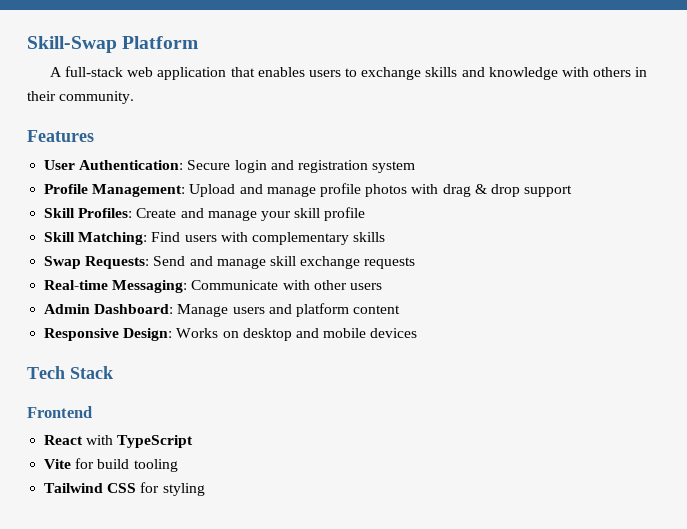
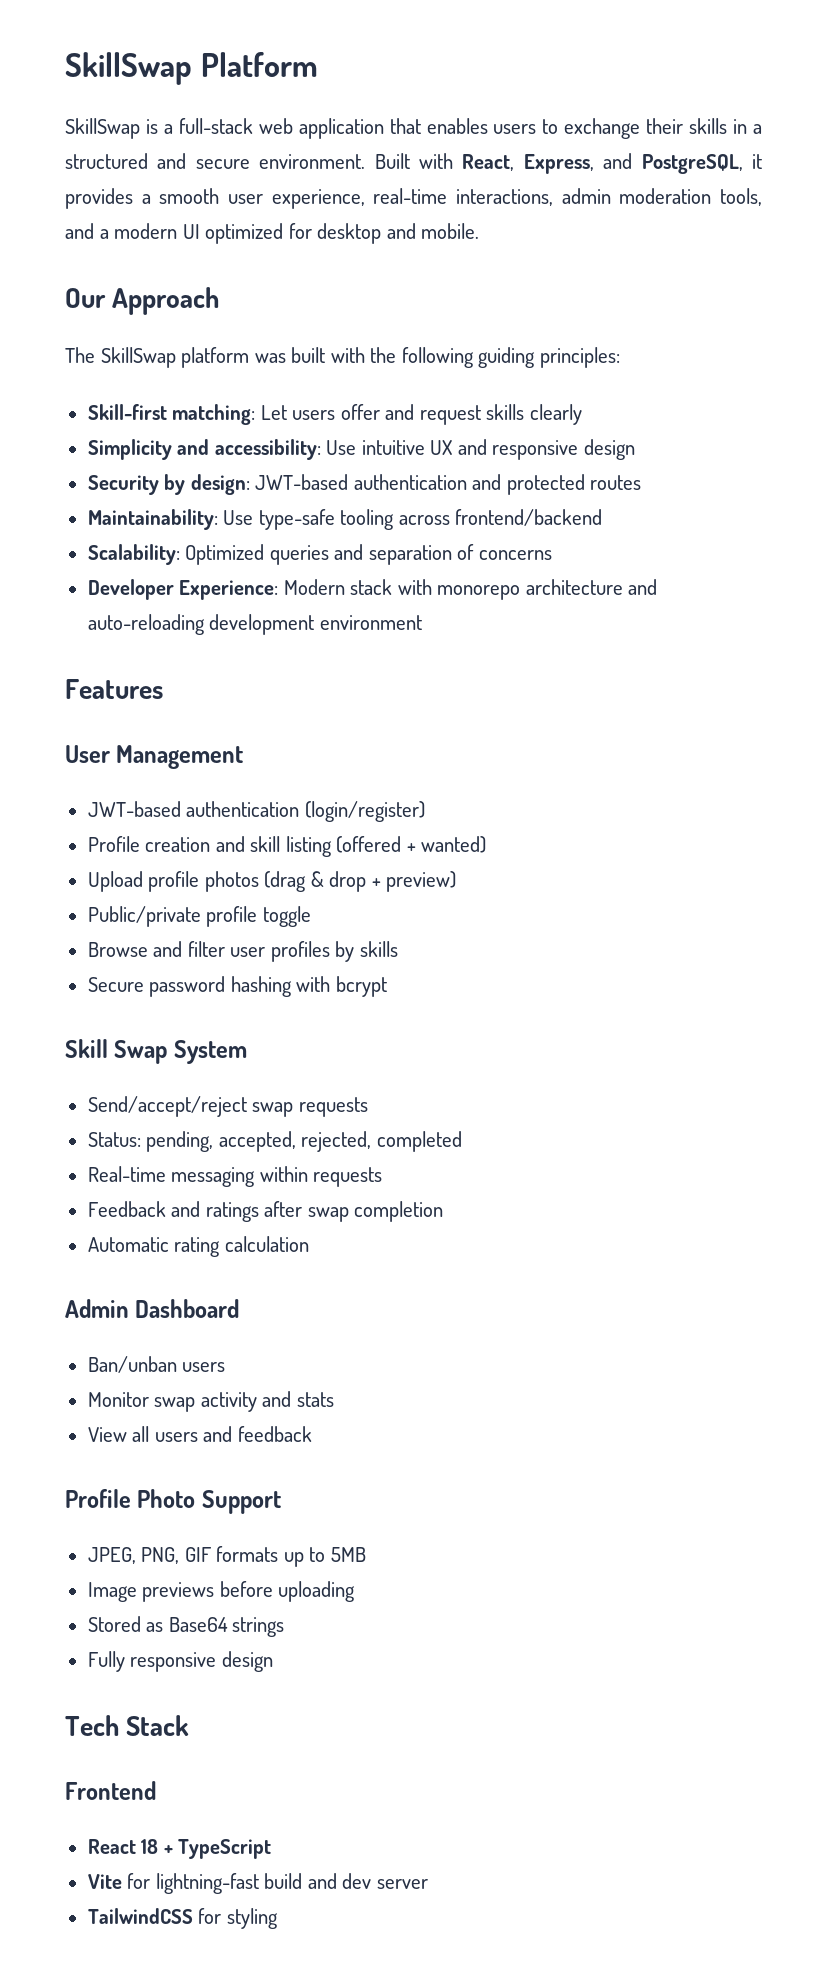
[27,36,117,53] Skill-Swap -> [65,52,192,85] SkillSwap
[49,67,62,77] A -> [65,118,173,139] SkillSwap is a
[425,67,648,80] [27,91,135,104] [27,130,94,142] [44,160,416,173] [44,183,573,197] [44,207,366,221] [44,232,386,245] [44,256,416,269] [44,280,382,293] [44,303,401,317] [44,328,418,341] skills and knowledge with others in their community. // Features // User Authentication: Secure login and registration system // Profile Management: Upload and manage profile photos with drag & drop support // Skill Profiles: Create and manage your skill profile // Skill Matching: Find users with complementary skills // Swap Requests: Send and manage skill exchange requests // Real-time Messaging: Communicate with other users // Admin Dashboard: Manage users and platform content // Responsive Design: Works on desktop and mobile devices -> [646,118,763,134] [65,153,762,174] [65,188,762,209] [65,223,480,244] [65,287,220,315] [65,347,620,368] [87,404,582,425] [87,439,635,460] [87,474,642,495] [87,509,603,530] [87,544,552,565] [87,579,658,600] [87,614,422,635] [65,679,163,699] [65,745,244,769] [87,801,425,822] [87,836,487,857] [87,871,457,892] [87,906,311,927] [87,941,398,962] [87,976,387,997] [65,1039,247,1064] [87,1096,368,1117] [87,1131,462,1152] [87,1166,383,1187] [87,1201,444,1222] [87,1236,309,1257] [65,1299,240,1318] [87,1356,226,1373] [87,1391,334,1412] [87,1426,312,1442] [65,1489,281,1514] [87,1546,366,1567] [87,1581,356,1602] [87,1616,285,1637] [87,1651,273,1672] their skills in a structured and secure environment. Built with React, Express, and PostgreSQL, it provides a smooth user experience, real-time interactions, admin moderation tools, and a modern UI optimized for desktop and mobile. // Our Approach // The SkillSwap platform was built with the following guiding principles: // Skill-first matching: Let users offer and request skills clearly // Simplicity and accessibility: Use intuitive UX and responsive design // Security by design: JWT-based authentication and protected routes // Maintainability: Use type-safe tooling across frontend/backend // Scalability: Optimized queries and separation of concerns // Developer Experience: Modern stack with monorepo architecture and auto-reloading development environment // Features // User Management // JWT-based authentication (login/register) // Profile creation and skill listing (offered + wanted) // Upload profile photos (drag & drop + preview) // Public/private profile toggle // Browse and filter user profiles by skills // Secure password hashing with bcrypt // Skill Swap System // Send/accept/reject swap requests // Status: pending, accepted, rejected, completed // Real-time messaging within requests // Feedback and ratings after swap completion // Automatic rating calculation // Admin Dashboard // Ban/unban users // Monitor swap activity and stats // View all users and feedback // Profile Photo Support // JPEG, PNG, GIF formats up to 5MB // Image previews before uploading // Stored as Base64 strings // Fully responsive design
[86,435,114,445] with -> [141,1839,173,1854] 18 +
[97,459,178,472] [44,483,137,493] build tooling // Tailwind CSS -> [155,1873,428,1894] [87,1908,193,1924] lightning-fast build and dev server // TailwindCSS

